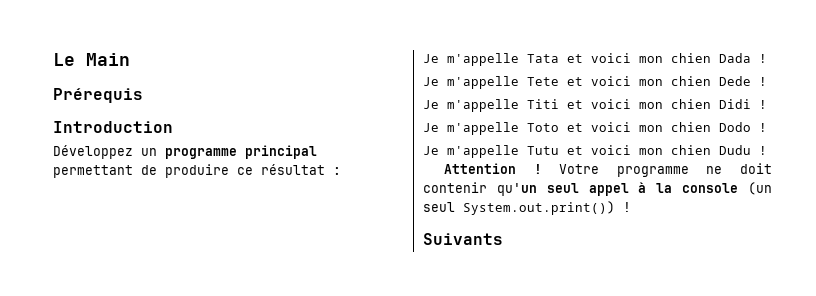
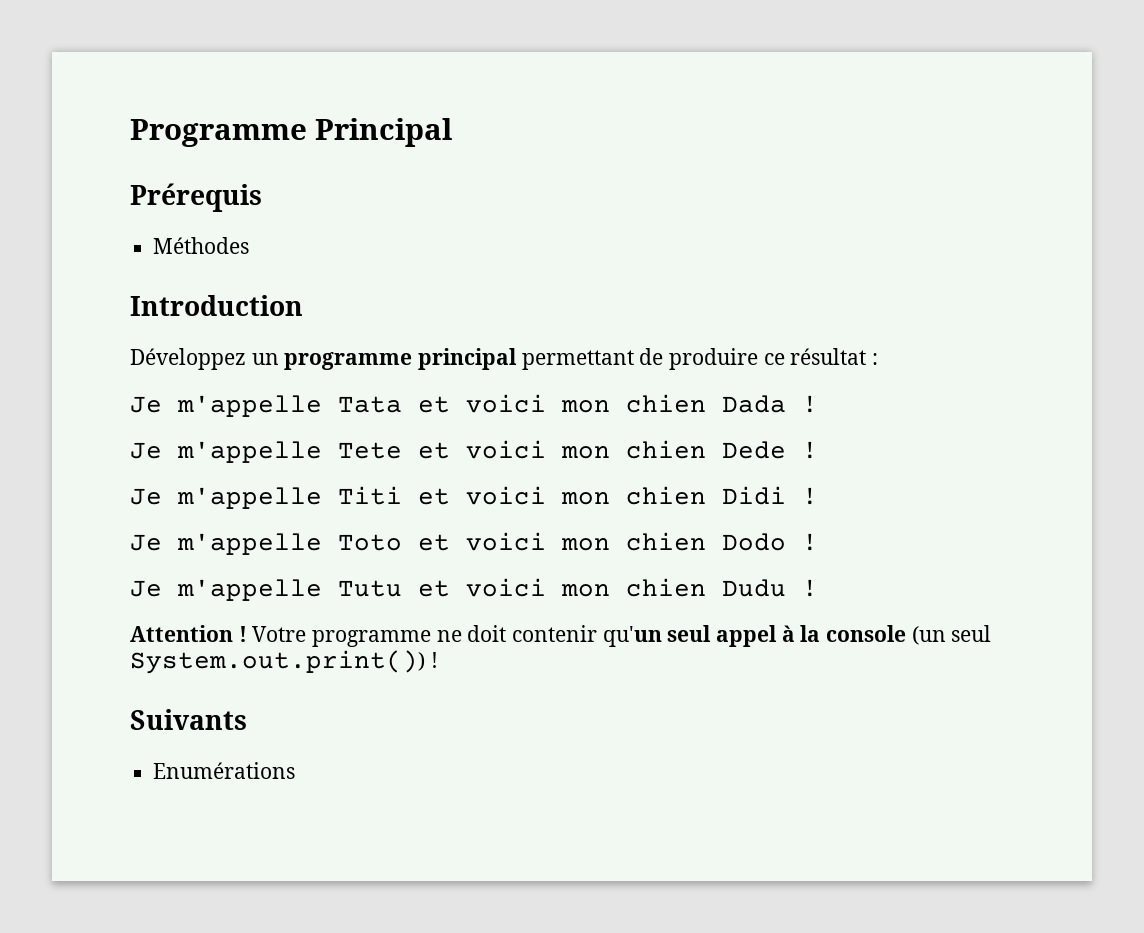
[53,53,130,66] Le Main -> [130,118,452,147] Programme Principal
(143, 95) none -> [153,237,250,254] // Méthodes
(503, 239) none -> [153,762,296,779] // Enumérations

